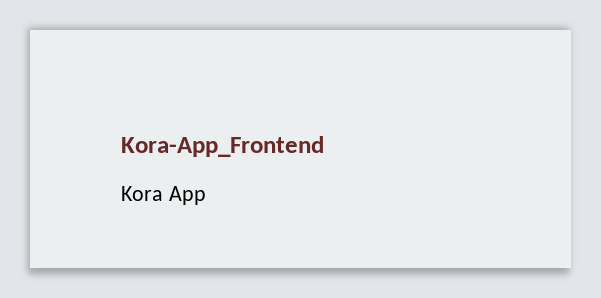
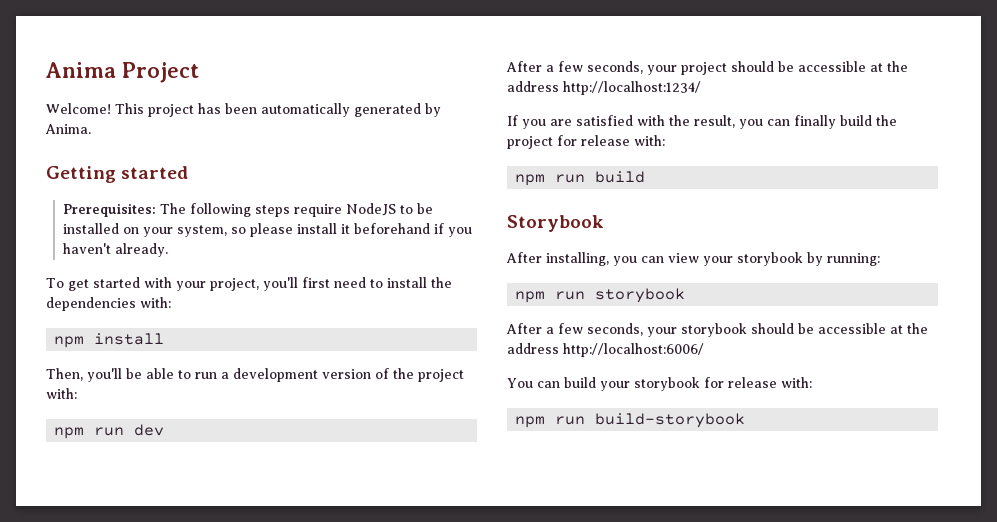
[121,136,324,157] [121,186,206,205] Kora-App_Frontend // Kora App -> [46,62,199,83] [46,103,441,117] [45,124,91,134] [46,166,189,183] [62,203,433,217] [62,223,472,237] [62,243,168,257] [46,277,452,291] [46,297,171,311] [54,333,165,348] [46,368,464,382] [46,388,77,399] [54,424,165,439] [506,61,908,75] [507,81,701,95] [507,115,897,129] [507,135,665,149] [515,171,646,186] [507,215,604,232] [506,252,880,266] [515,288,686,303] [506,323,928,337] [507,343,704,357] [507,377,812,391] [515,413,746,428] Anima Project // Welcome! This project has been automatically generated by Anima. // Getting started // Prerequisites: The following steps require NodeJS to be installed on your system, so please install it beforehand if you haven't already. // To get started with your project, you'll first need to install the dependencies with: // npm install // Then, you'll be able to run a development version of the project with: // npm run dev // After a few seconds, your project should be accessible at the address http://localhost:1234/ // If you are satisfied with the result, you can finally build the project for release with: // npm run build // Storybook // After installing, you can view your storybook by running: // npm run storybook // After a few seconds, your storybook should be accessible at the address http://localhost:6006/ // You can build your storybook for release with: // npm run build-storybook

